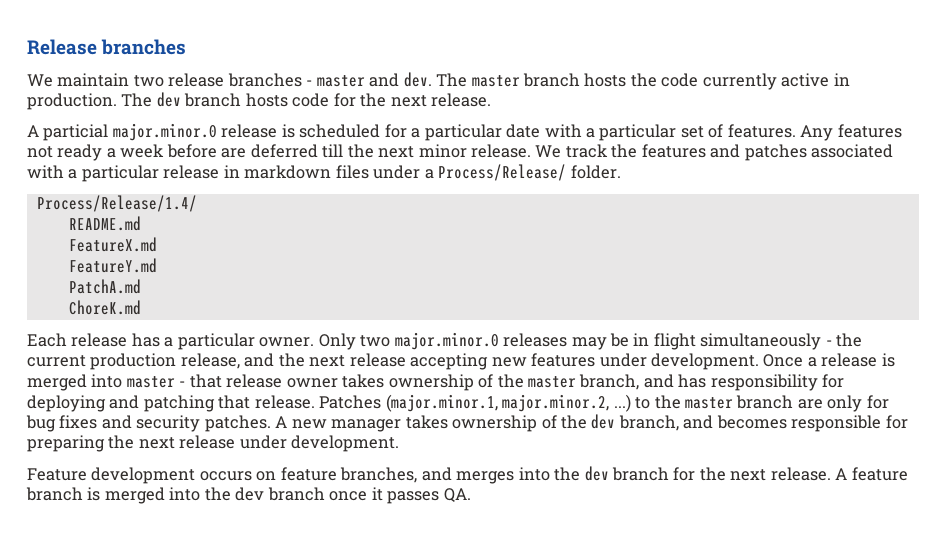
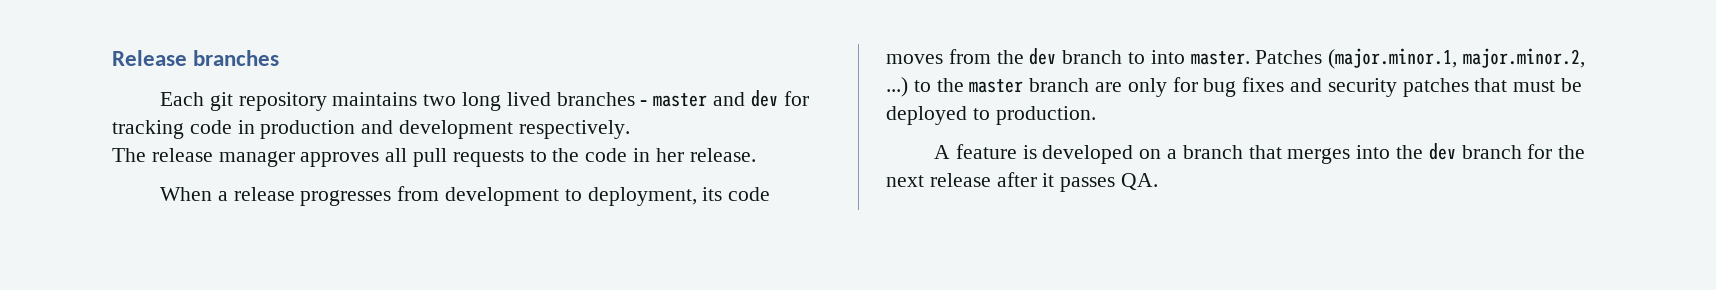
[27,72,850,90] [27,92,492,110] [27,123,902,141] [27,144,894,161] [27,164,621,182] [36,195,197,212] [68,216,141,231] [68,237,157,252] [68,258,157,273] [68,279,141,294] [68,300,141,315] [27,332,863,350] [27,353,895,370] [27,374,845,391] [27,395,315,412] We maintain two release branches - master and dev. The master branch hosts the code currently active in production. The dev branch hosts code for the next release. // A particial major.minor.0 release is scheduled for a particular date with a particular set of features. Any features not ready a week before are deferred till the next minor release. We track the features and patches associated with a particular release in markdown files under a Process/Release/ folder. // Process/Release/1.4/ // README.md // FeatureX.md // FeatureY.md // PatchA.md // ChoreK.md // Each release has a particular owner. Only two major.minor.0 releases may be in flight simultaneously - the current production release, and the next release accepting new features under development. Once a release is merged into master - that release owner takes ownership of the master branch, and has responsibility for deploying and patching that release. -> [159,90,809,111] [112,120,630,139] [112,148,756,167] [159,186,771,206] [886,48,1250,65] Each git repository maintains two long lived branches - master and dev for tracking code in production and development respectively. // The release manager approves all pull requests to the code in her release. // When a release progresses from development to deployment, its code moves from the dev branch to into master.
[204,414,908,432] [27,435,400,452] [27,467,452,484] patches. A new manager takes ownership of the dev branch, and becomes responsible for preparing the next release under development. // Feature development occurs on feature branches, and -> [1402,78,1583,97] [886,106,1096,125] [933,144,1282,164] patches that must be deployed to production. // A feature is developed on a branch that
[770,467,908,481] [26,487,368,504] release. A feature branch is merged into the dev branch once -> [929,172,1037,187] release after

